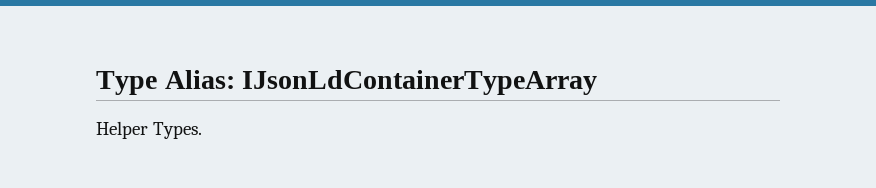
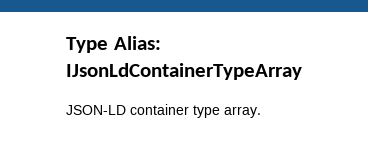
[96,121,203,139] Helper Types. -> [66,104,261,118] JSON-LD container type array.

